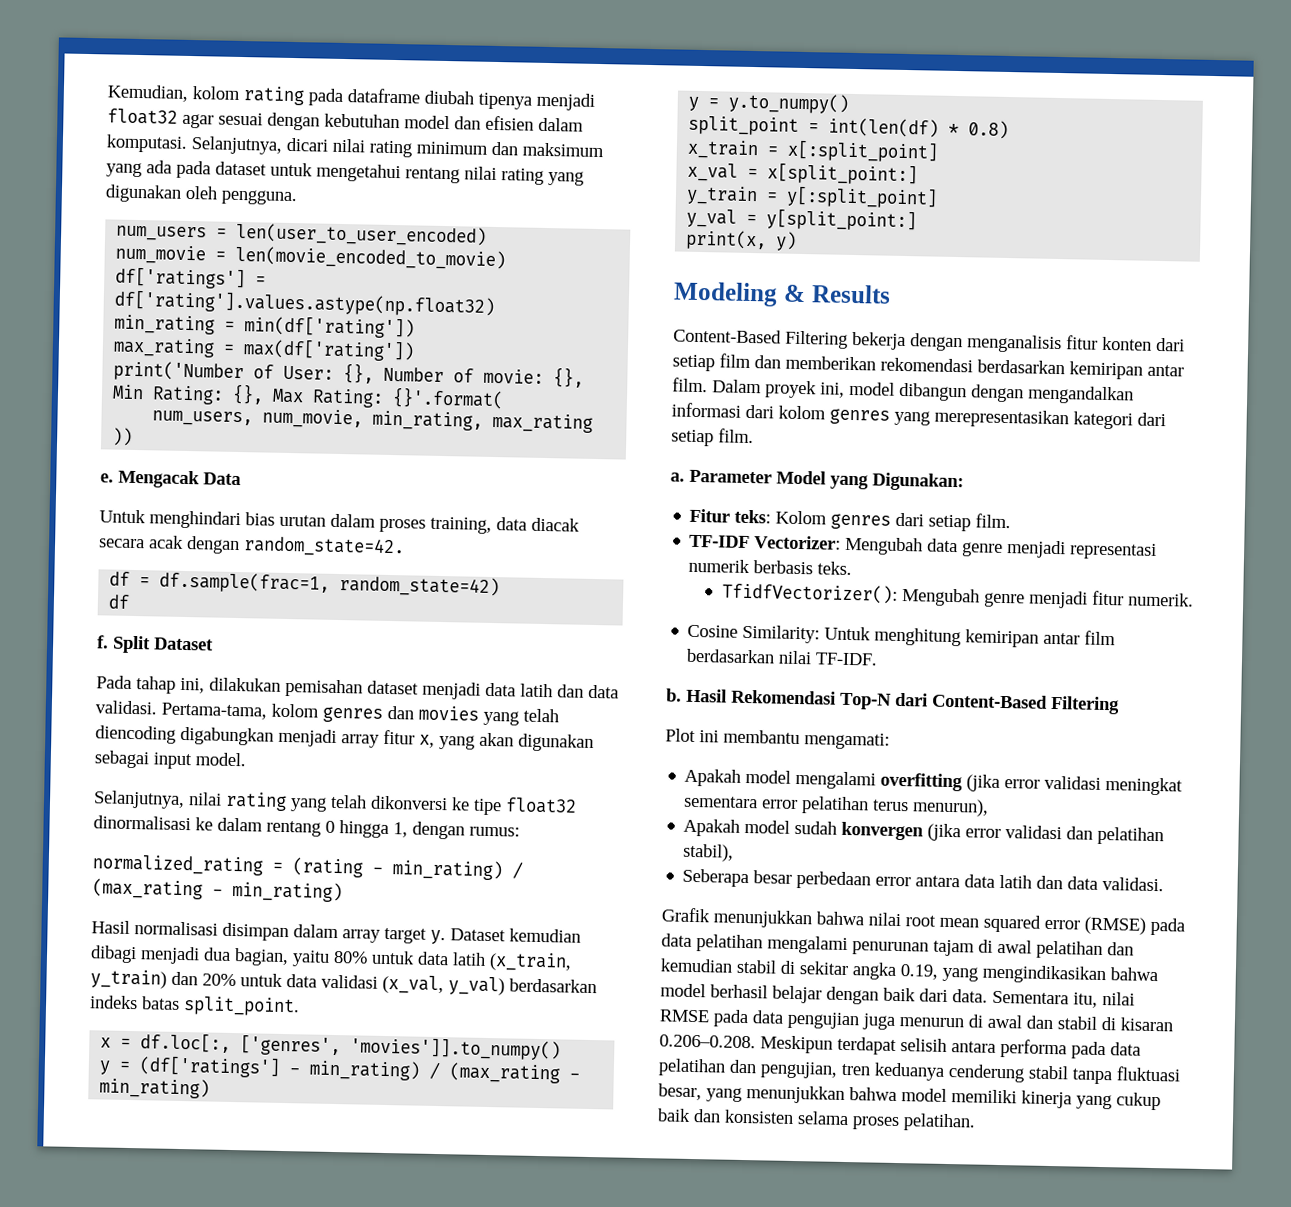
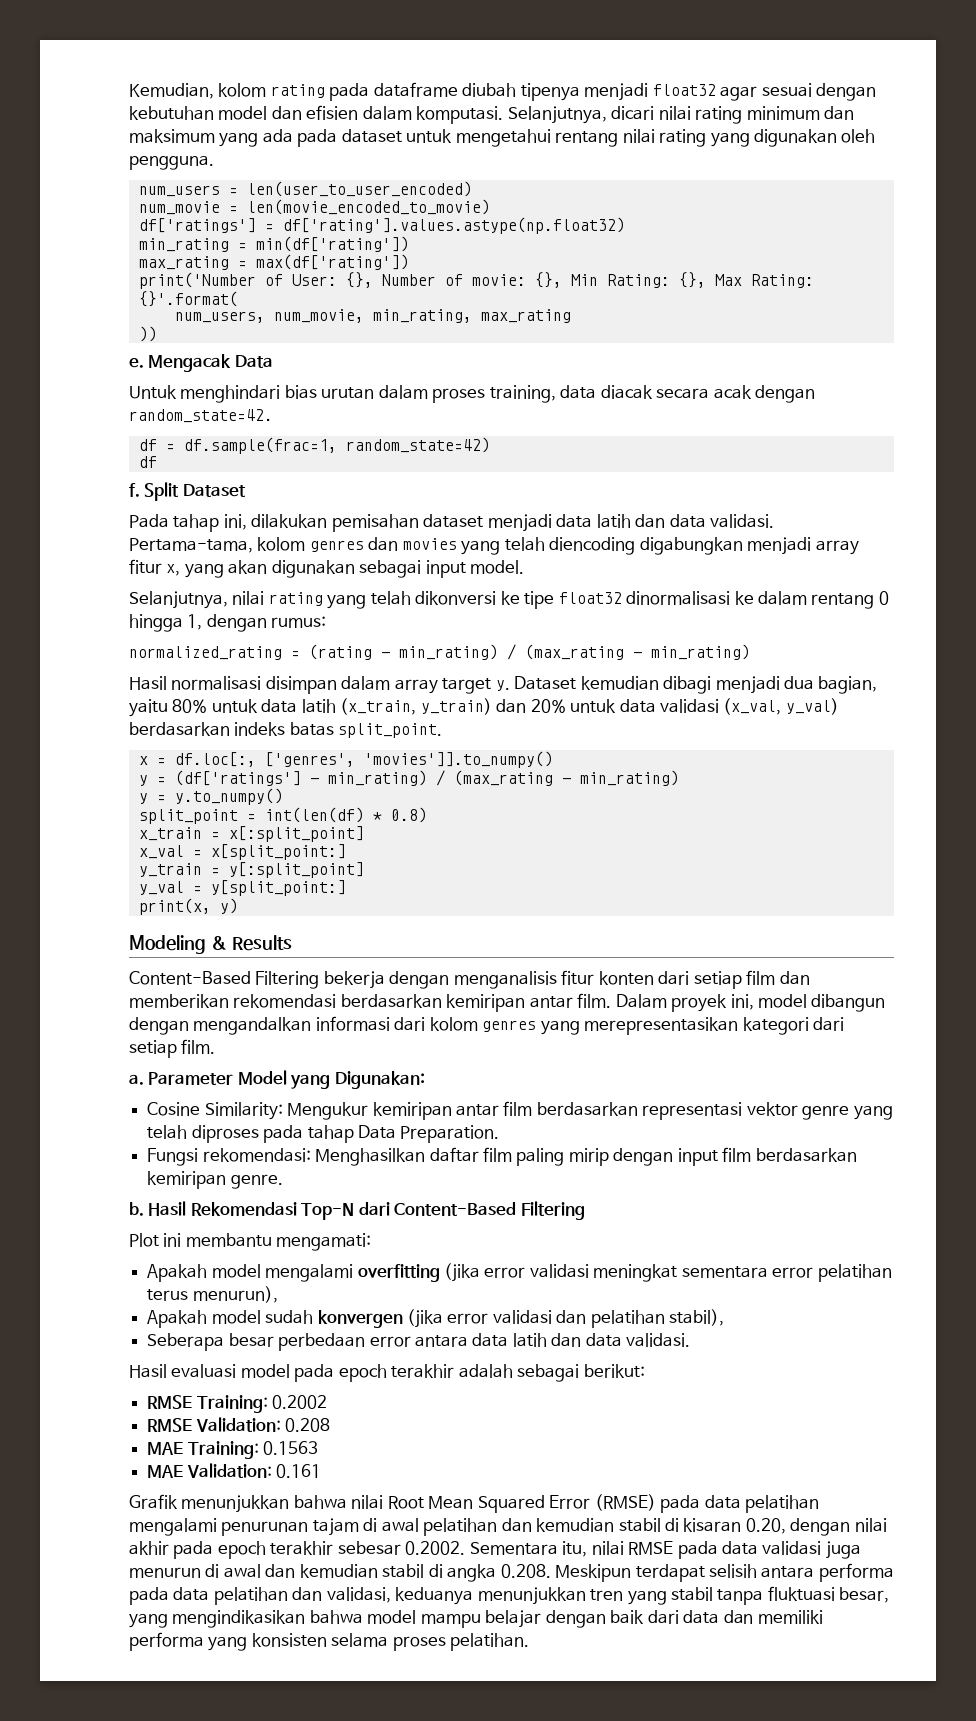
[689,508,1012,532] [689,534,1158,560] [688,558,853,576] [721,582,1194,609] // Fitur teks: Kolom genres dari setiap film. // TF-IDF Vectorizer: Mengubah data genre menjadi representasi numerik berbasis teks. // TfidfVectorizer(): Mengubah genre menjadi fitur numerik. -> (425, 1080) none
[824,626,962,647] Untuk menghitung -> [287,1102,369,1120] Mengukur
[778,650,879,666] nilai TF-IDF. -> [642,1102,893,1120] [147,1125,500,1143] [147,1147,857,1166] [147,1171,283,1189] representasi vektor genre yang telah diproses pada tahap Data Preparation. // Fungsi rekomendasi: Menghasilkan daftar film paling mirip dengan input film berdasarkan kemiripan genre.
(1165, 884) none -> [129,1364,645,1382] [147,1395,328,1413] [147,1417,331,1432] [147,1441,319,1459] [147,1463,322,1478] // Hasil evaluasi model pada epoch terakhir adalah sebagai berikut: // RMSE Training: 0.2002 // RMSE Validation: 0.208 // MAE Training: 0.1563 // MAE Validation: 0.161
[905,914,1080,933] root mean squared error -> [387,1495,591,1513] Root Mean Squared Error
[799,961,1158,985] [660,983,988,1005] sekitar angka 0.19, yang mengindikasikan bahwa model berhasil belajar dengan baik dari data. -> [683,1518,887,1536] [129,1541,466,1559] kisaran 0.20, dengan nilai akhir pada epoch terakhir sebesar 0.2002.
[787,1011,860,1030] pengujian -> [762,1541,822,1555] validasi
[1057,1016,1173,1032] [659,1034,756,1049] stabil di kisaran 0.206–0.208. -> [299,1564,551,1582] kemudian stabil di angka 0.208.
[760,1061,1025,1083] pengujian, tren keduanya cenderung -> [326,1587,667,1605] validasi, keduanya menunjukkan tren yang
[746,1085,1161,1111] [657,1108,721,1123] menunjukkan bahwa model memiliki kinerja yang cukup baik dan -> [172,1610,823,1628] [129,1632,248,1651] mengindikasikan bahwa model mampu belajar dengan baik dari data dan memiliki performa yang

